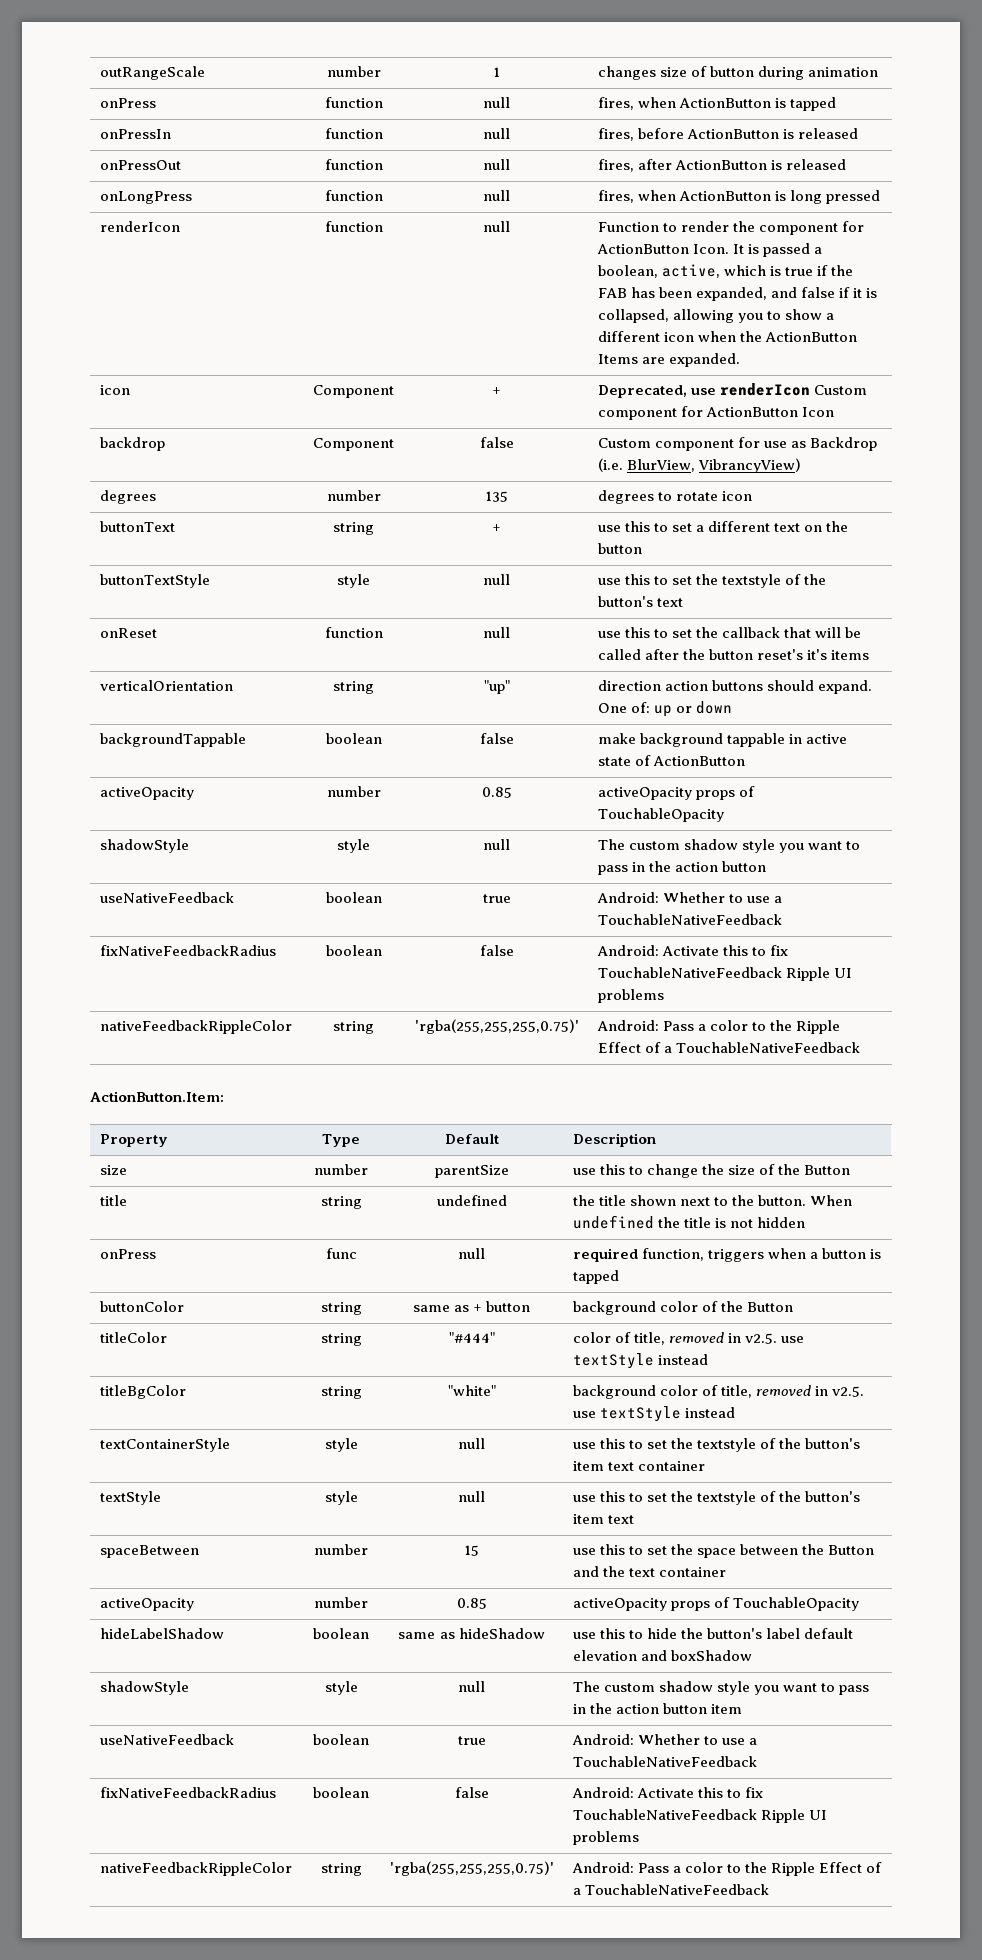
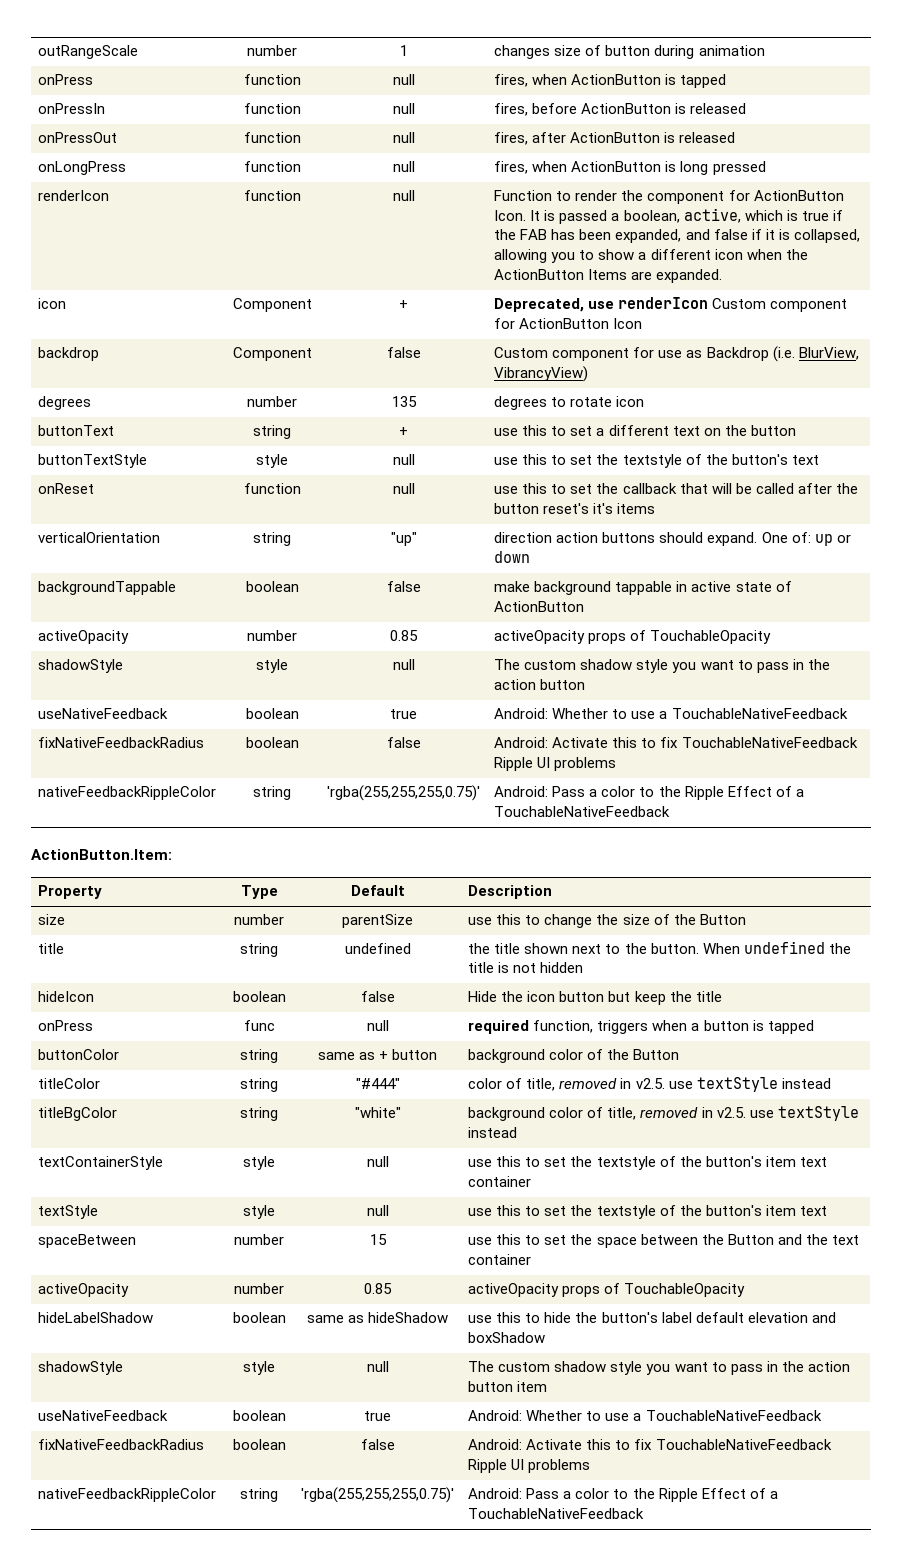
(806, 1222) none -> [38,991,95,1002] [232,991,286,1002] [360,991,395,1002] [468,991,722,1005] // hideIcon | boolean | false | Hide the icon button but keep the title

